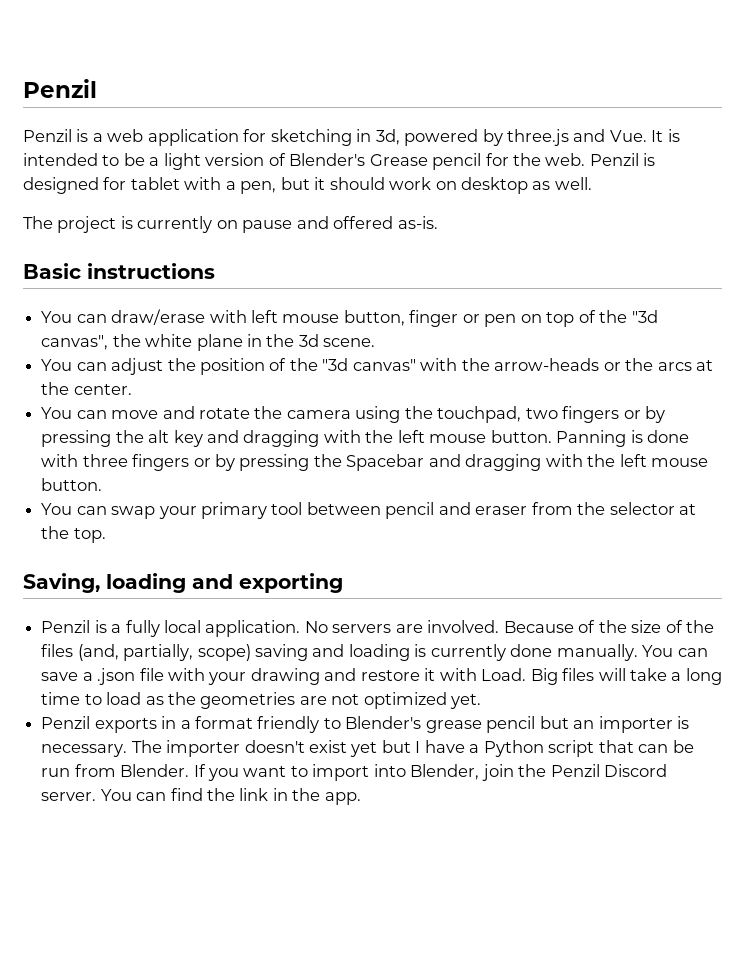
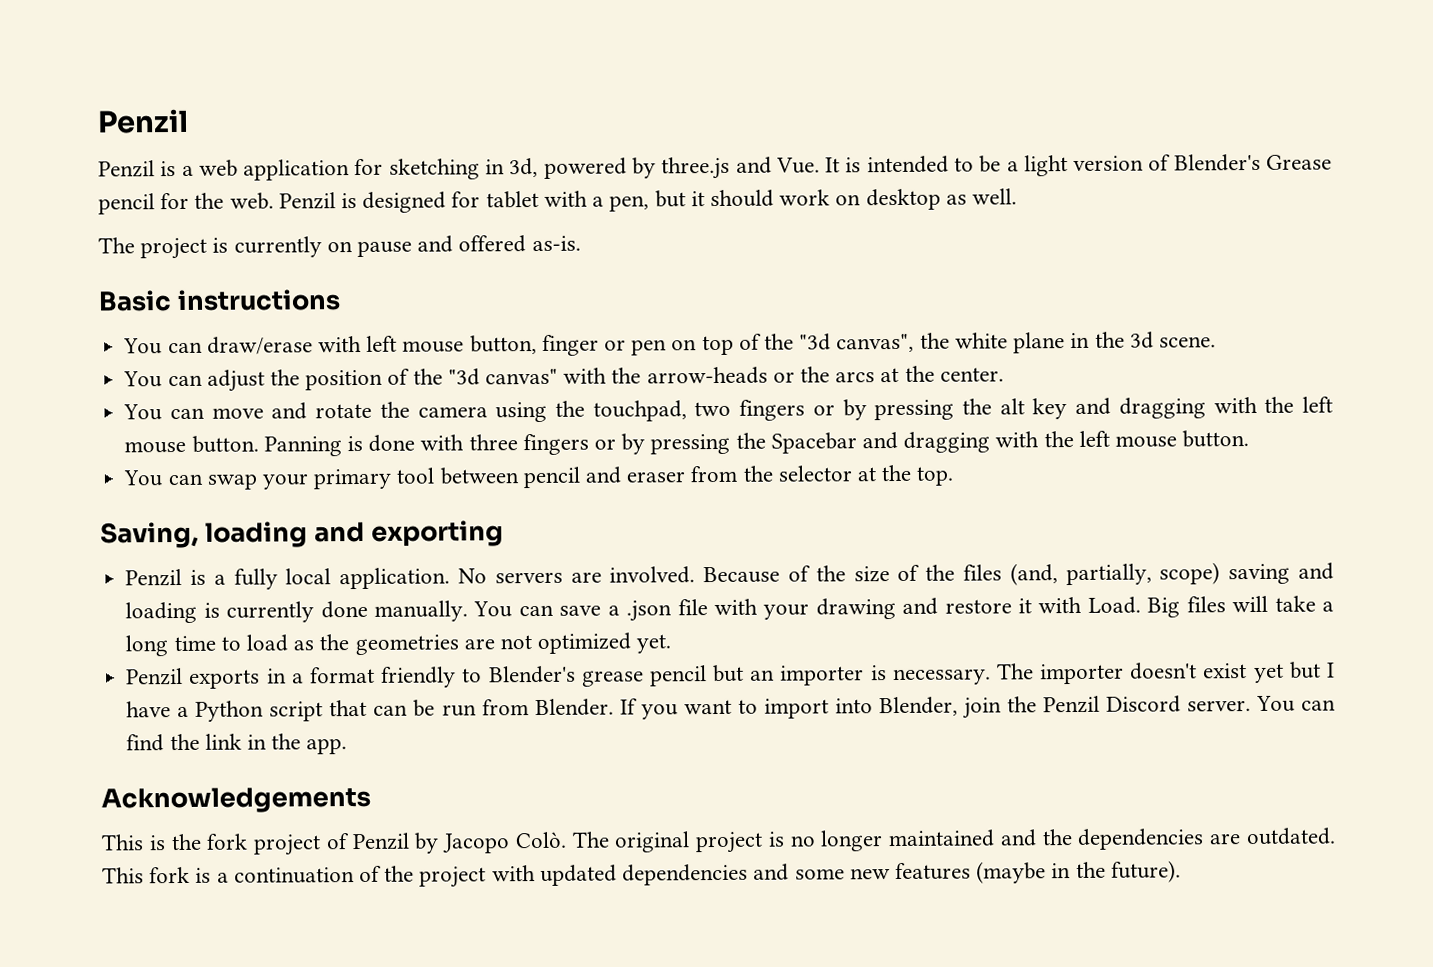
(361, 798) none -> [101,786,371,814] [101,827,1337,856] [102,860,1181,888] // Acknowledgements // This is the fork project of Penzil by Jacopo Colò. The original project is no longer maintained and the dependencies are outdated. This fork is a continuation of the project with updated dependencies and some new features (maybe in the future).

